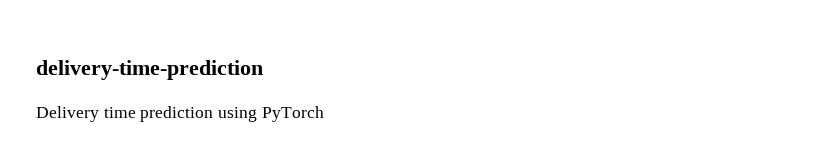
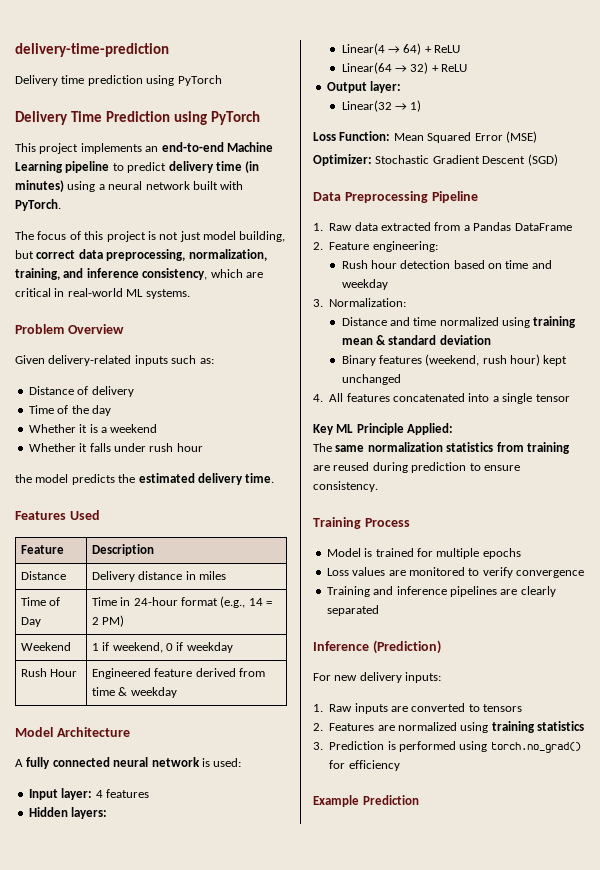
(324, 114) none -> [15,111,260,125] [15,142,273,154] [15,161,260,173] [15,180,244,192] [15,199,61,211] [15,231,286,242] [15,249,267,261] [15,268,263,280] [15,288,190,299] [15,324,124,334] [15,355,214,366] [28,386,134,397] [28,405,111,416] [28,424,158,433] [28,443,203,452] [15,473,275,485] [15,510,100,520] [20,545,64,554] [91,544,154,556] [20,571,66,580] [91,571,227,582] [20,597,61,606] [20,617,41,627] [91,596,273,608] [91,615,125,627] [20,642,71,651] [91,642,233,653] [20,668,78,677] [91,668,266,679] [91,687,177,698] [15,727,130,737] [15,757,242,769] [28,788,149,800] [28,807,108,819] [341,43,461,55] [341,62,468,74] [326,81,402,93] [341,100,422,112] [313,131,537,143] [313,154,558,166] [313,191,478,203] [313,222,572,231] [313,241,438,252] [341,260,552,269] [341,279,388,290] [313,298,407,307] [341,316,577,328] [341,335,491,345] [341,354,568,366] [341,374,401,385] [313,393,570,404] [313,423,454,435] [313,442,570,454] [313,462,520,473] [313,481,378,492] [313,517,410,529] [326,548,521,559] [326,567,584,578] [326,586,556,597] [326,605,379,616] [313,640,441,654] [313,672,442,683] [313,703,523,714] [313,721,585,733] [313,741,581,753] [329,760,400,771] [313,795,419,807] // Delivery Time Prediction using PyTorch // This project implements an end-to-end Machine Learning pipeline to predict delivery time (in minutes) using a neural network built with PyTorch. // The focus of this project is not just model building, but correct data preprocessing, normalization, training, and inference consistency, which are critical in real-world ML systems. // Problem Overview // Given delivery-related inputs such as: // Distance of delivery // Time of the day // Whether it is a weekend // Whether it falls under rush hour // the model predicts the estimated delivery time. // Features Used // Feature | Description // Distance | Delivery distance in miles // Time of Day | Time in 24-hour format (e.g., 14 = 2 PM) // Weekend | 1 if weekend, 0 if weekday // Rush Hour | Engineered feature derived from time & weekday // Model Architecture // A fully connected neural network is used: // Input layer: 4 features // Hidden layers: // Linear(4 → 64) + ReLU // Linear(64 → 32) + ReLU // Output layer: // Linear(32 → 1) // Loss Function: Mean Squared Error (MSE) // Optimizer: Stochastic Gradient Descent (SGD) // Data Preprocessing Pipeline // 1. Raw data extracted from a Pandas DataFrame // 2. Feature engineering: // Rush hour detection based on time and weekday // 3. Normalization: // Distance and time normalized using training mean & standard deviation // Binary features (weekend, rush hour) kept unchanged // 4. All features concatenated into a single tensor // Key ML Principle Applied: // The same normalization statistics from training are reused during prediction to ensure consistency. // Training Process // Model is trained for multiple epochs // Loss values are monitored to verify convergence // Training and inference pipelines are clearly separated // Inference (Prediction) // For new delivery inputs: // 1. Raw inputs are converted to tensors // 2. Features are normalized using training statistics // 3. Prediction is performed using torch.no_grad() for efficiency // Example Prediction

